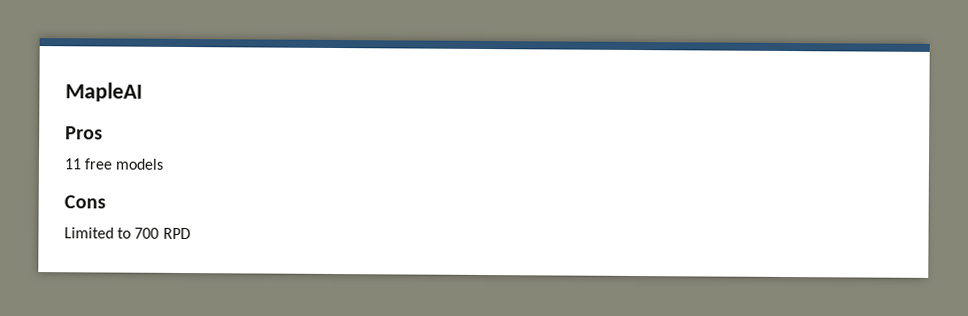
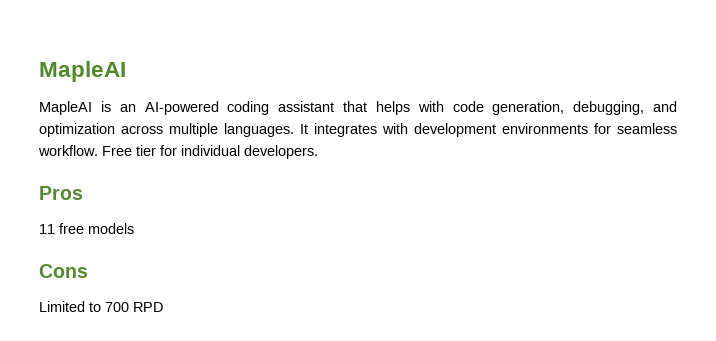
[65,82,143,102] MapleAI -> [39,61,126,82] [39,101,677,115] [39,123,677,137] [38,145,318,159] MapleAI // MapleAI is an AI-powered coding assistant that helps with code generation, debugging, and optimization across multiple languages. It integrates with development environments for seamless workflow. Free tier for individual developers.

